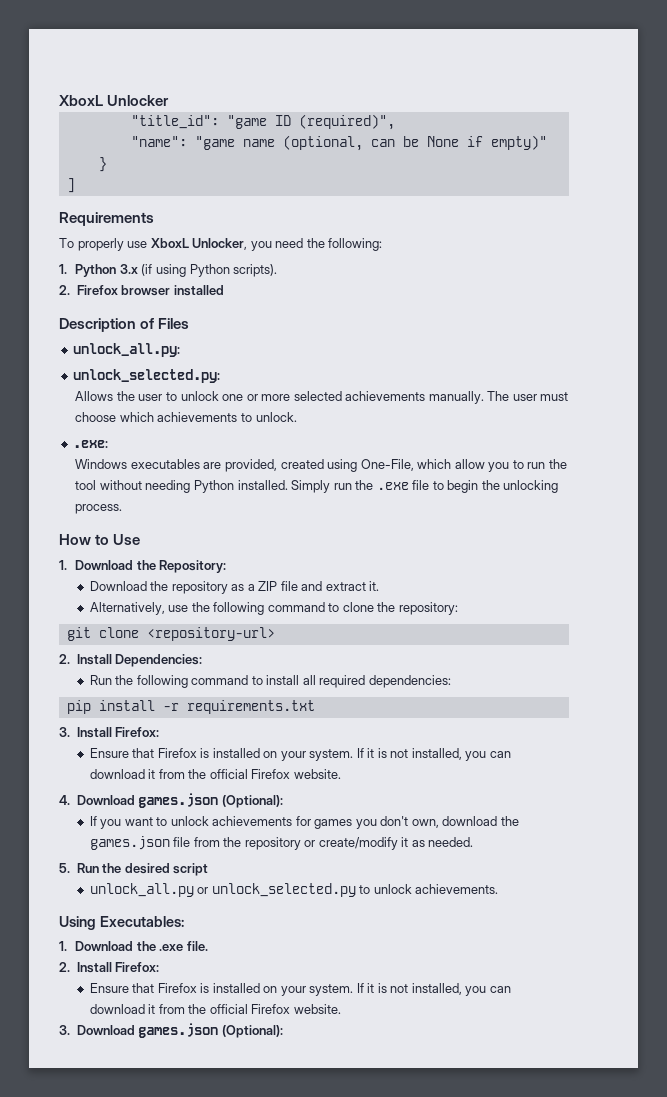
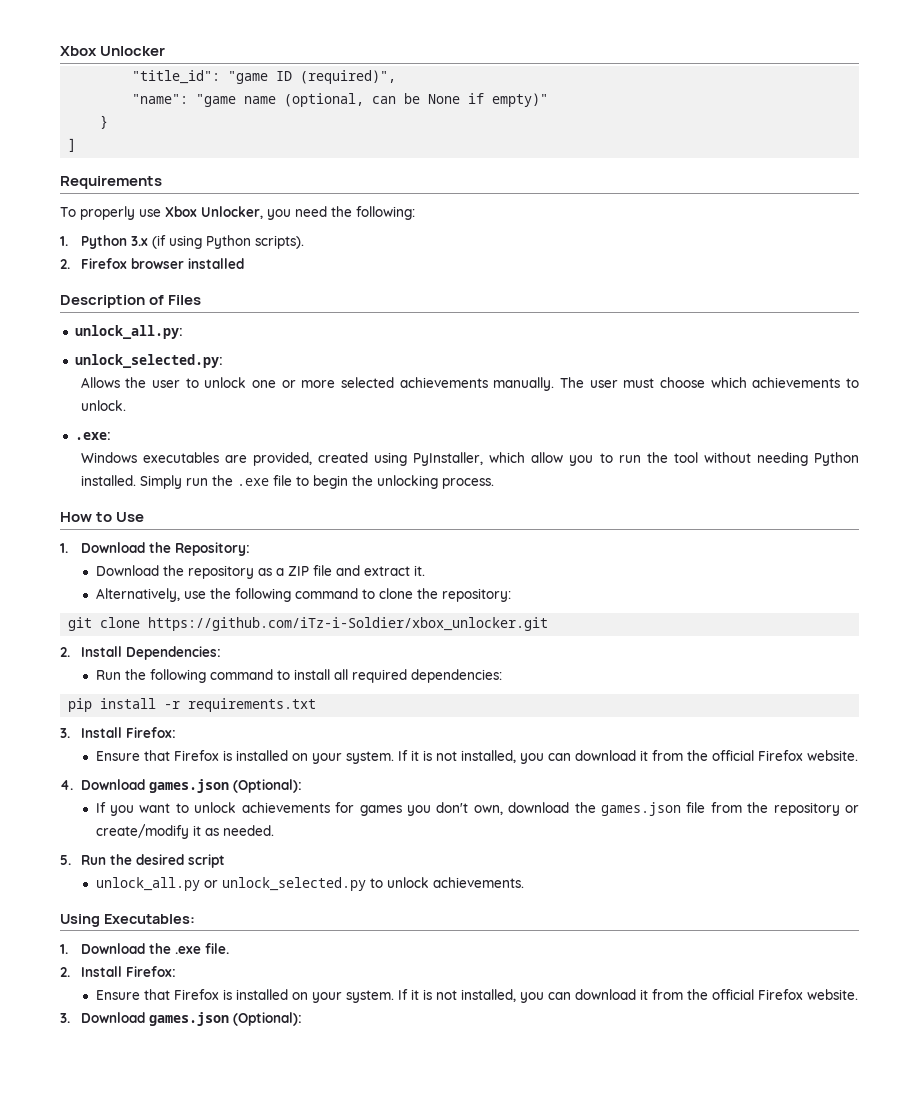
[59,95,103,106] XboxL -> [60,46,97,56] Xbox
[150,238,189,248] XboxL -> [165,206,197,217] Xbox
[360,459,414,471] One-File, -> [413,452,484,466] PyInstaller,
[146,627,275,641] <repository-url> -> [148,617,549,631] https://github.com/iTz-i-Soldier/xbox_unlocker.git

